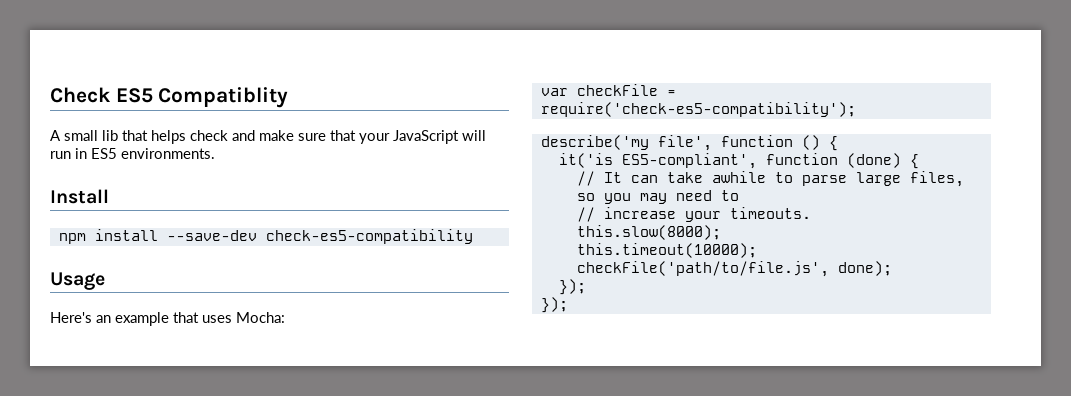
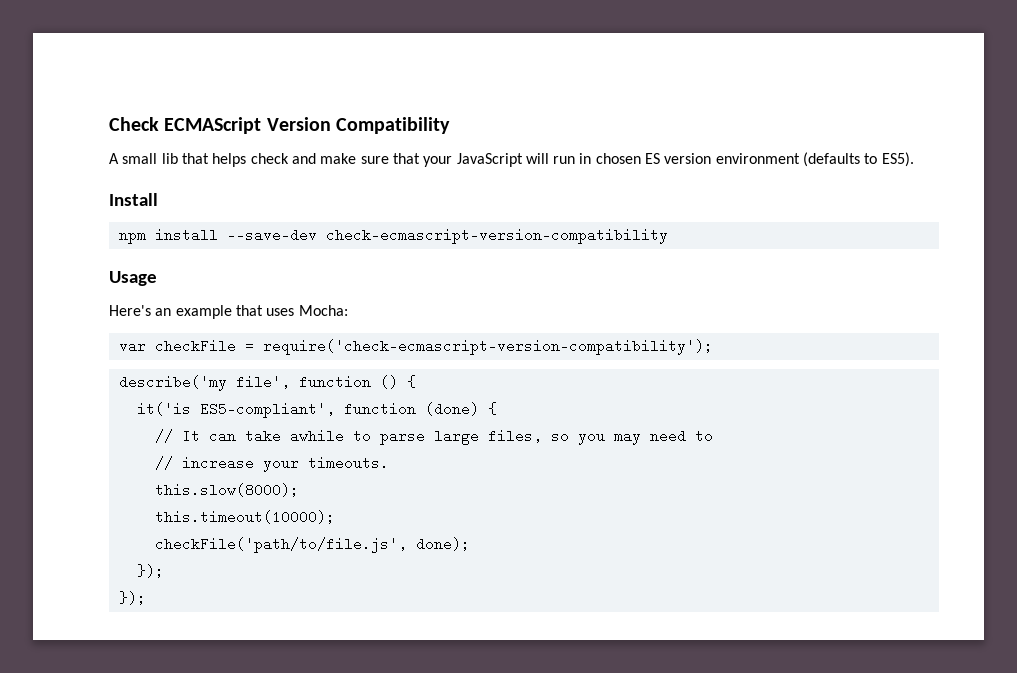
[115,87,289,108] ES5 Compatiblity -> [164,117,451,134] ECMAScript Version Compatibility
[91,148,215,159] ES5 environments. -> [595,152,914,167] chosen ES version environment (defaults to ES5).
[265,229,473,244] check-es5-compatibility -> [325,228,668,244] check-ecmascript-version-compatibility
[540,102,856,117] require('check-es5-compatibility'); -> [262,339,713,355] require('check-ecmascript-version-compatibility');

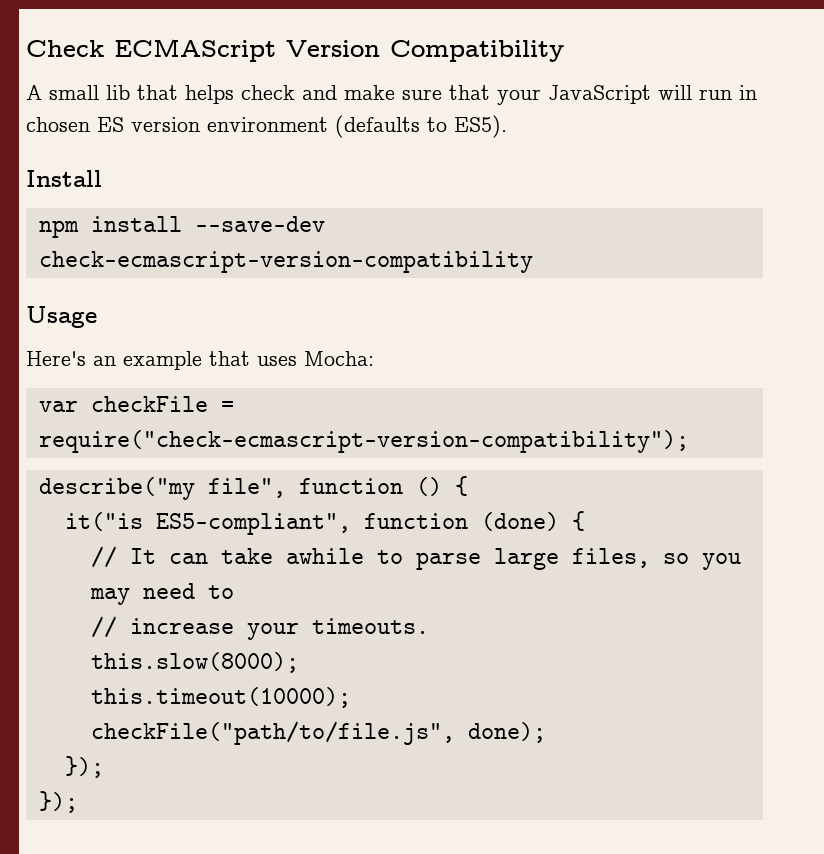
[262,339,713,355] [118,375,290,391] require('check-ecmascript-version-compatibility'); // describe('my file', -> [38,430,689,453] [38,477,286,500] require("check-ecmascript-version-compatibility"); // describe("my file",
[136,402,335,418] it('is ES5-compliant', -> [64,512,351,535] it("is ES5-compliant",
[154,537,407,553] checkFile('path/to/file.js', -> [90,721,455,745] checkFile("path/to/file.js",

